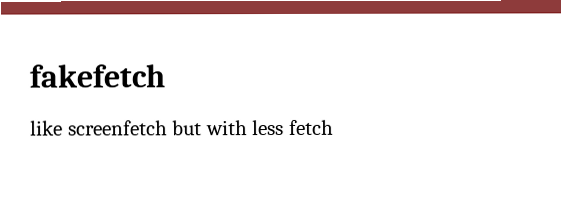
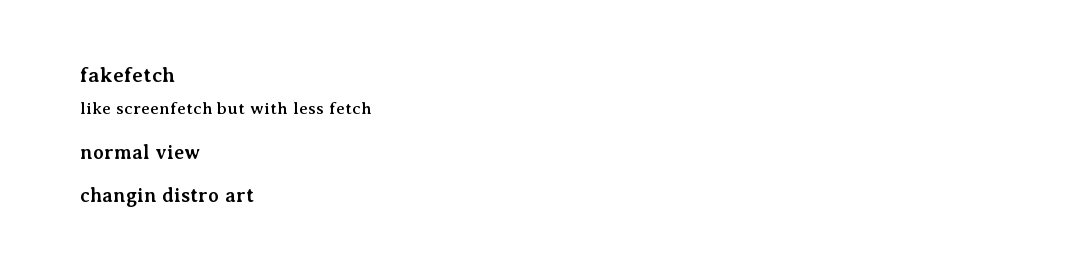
(334, 127) none -> [80,144,201,159] [80,187,254,207] // normal view // changin distro art

